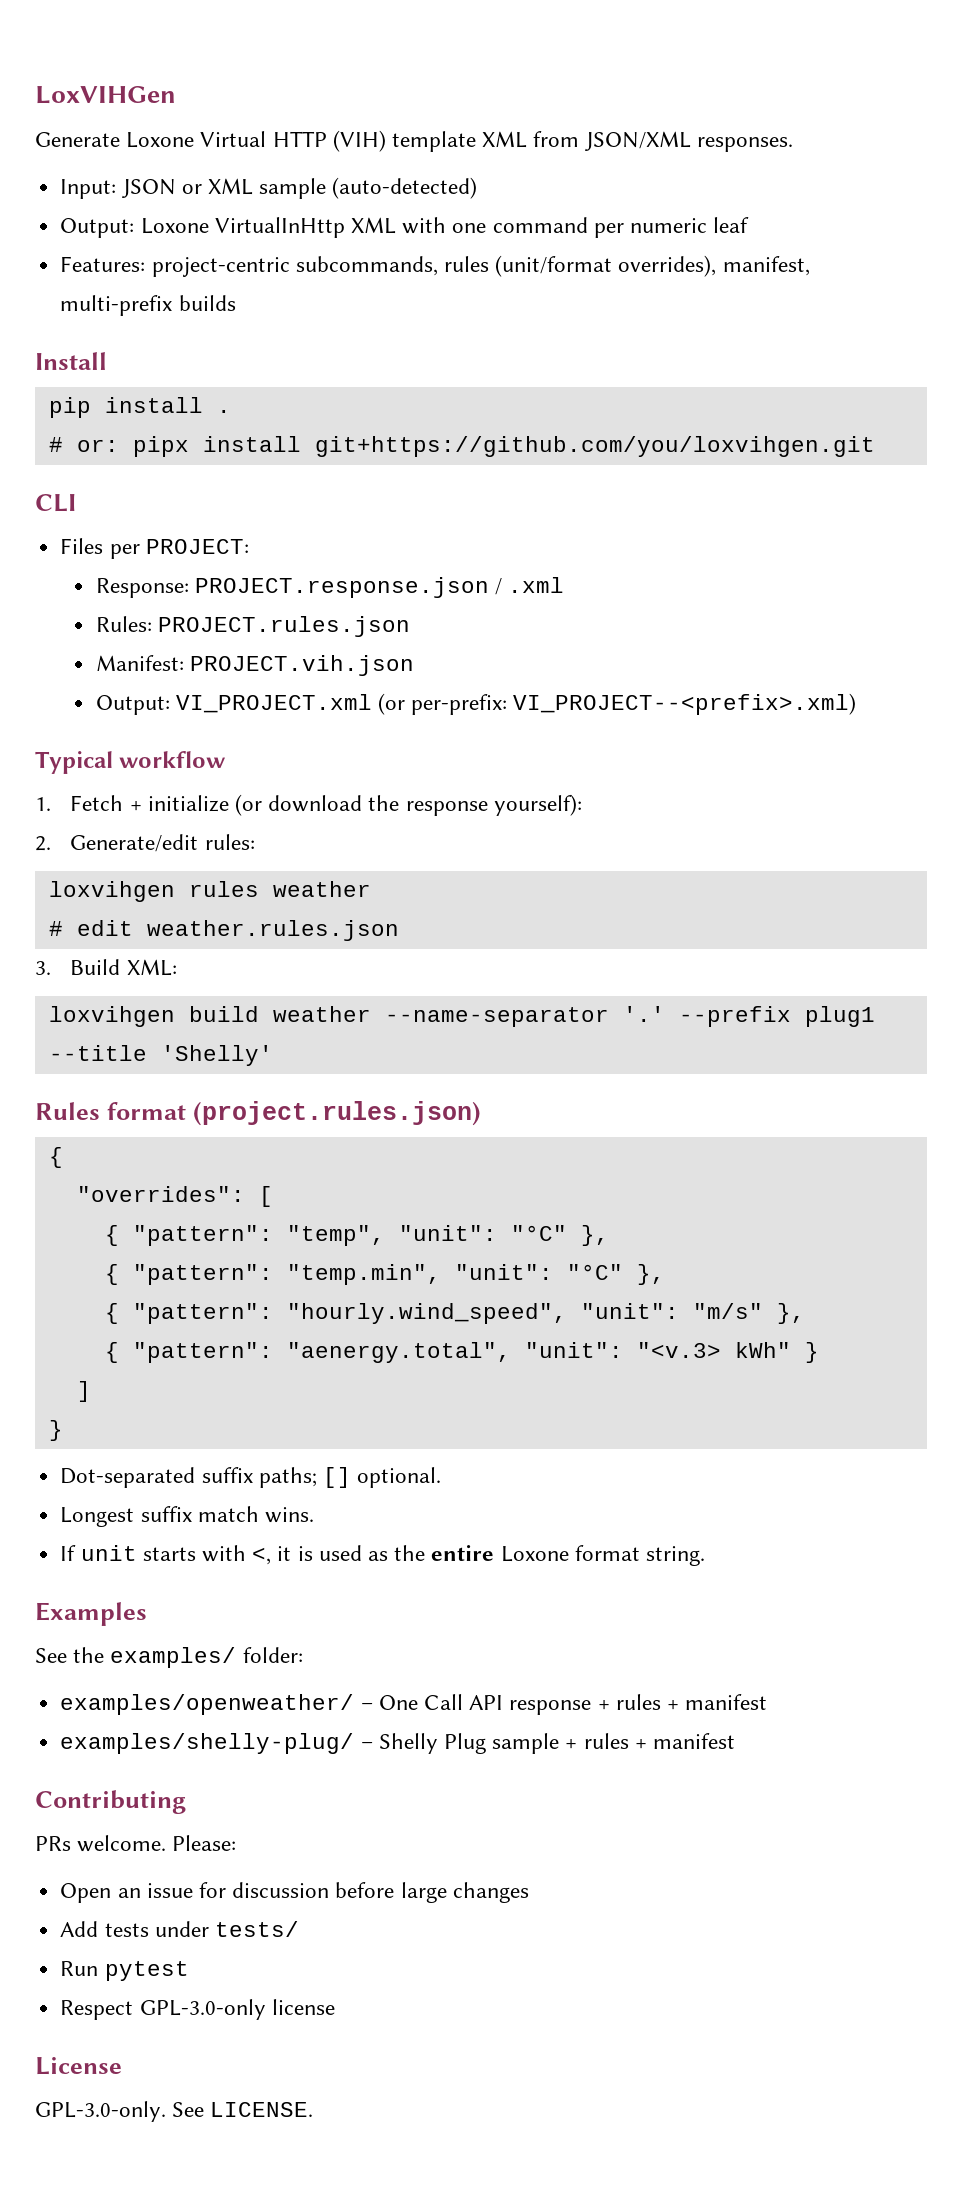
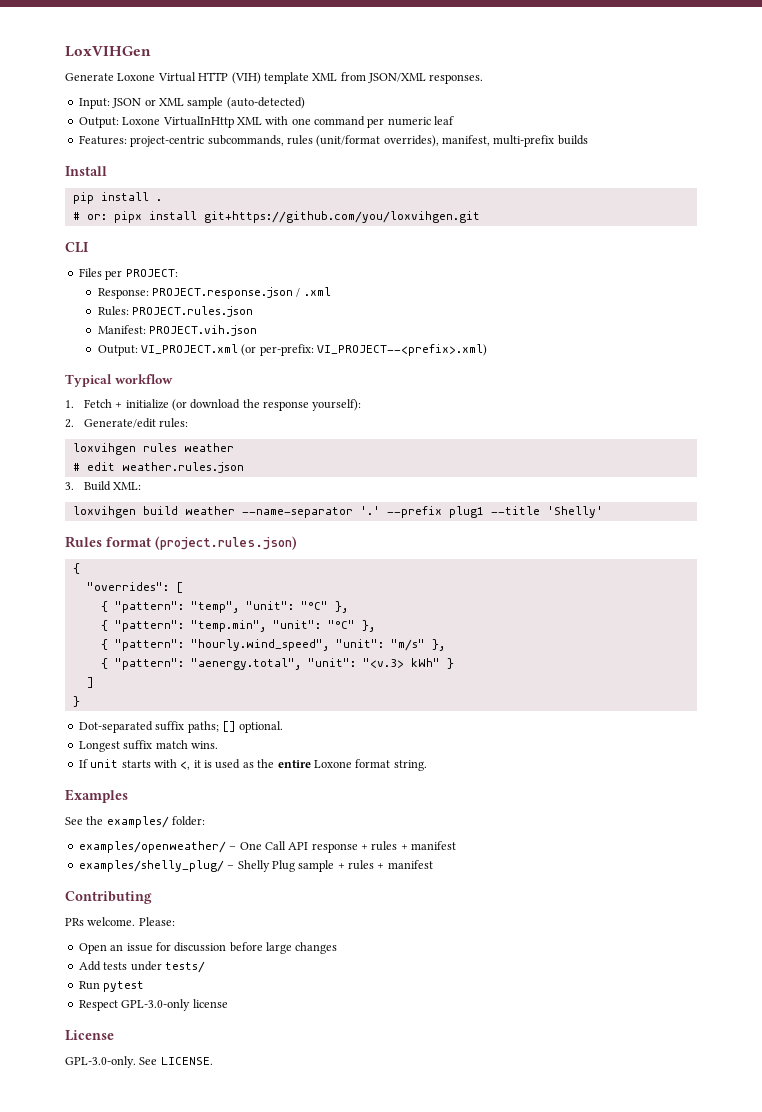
[60,1733,355,1754] examples/shelly-plug/ -> [78,860,224,872] examples/shelly_plug/

